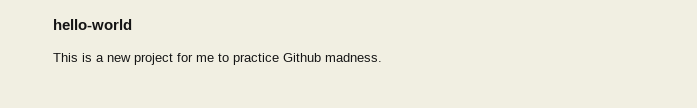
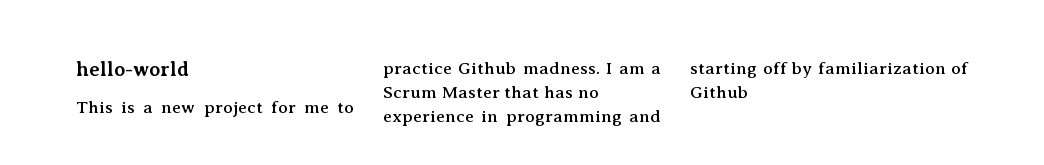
(382, 57) none -> [606,63,661,74] [383,86,599,98] [383,110,661,126] [690,62,969,78] [690,86,748,98] I am a Scrum Master that has no experience in programming and starting off by familiarization of Github

